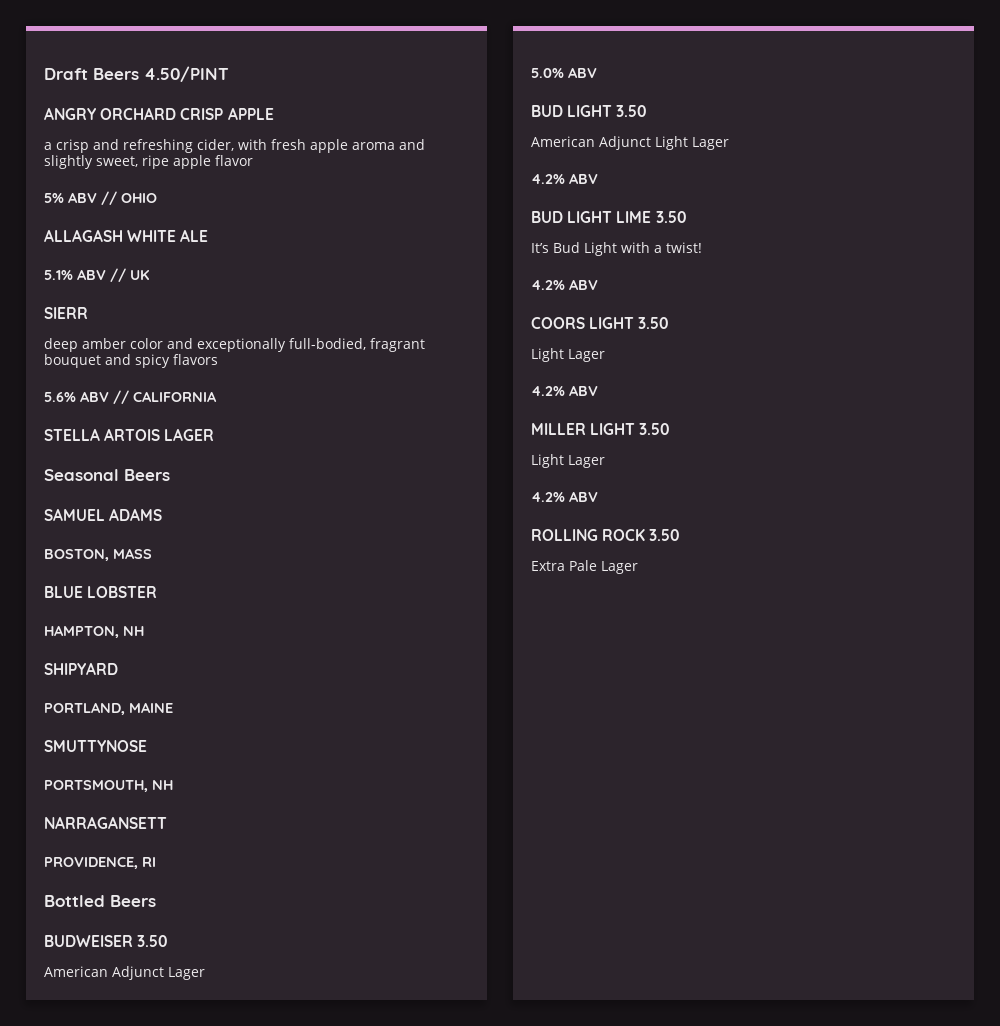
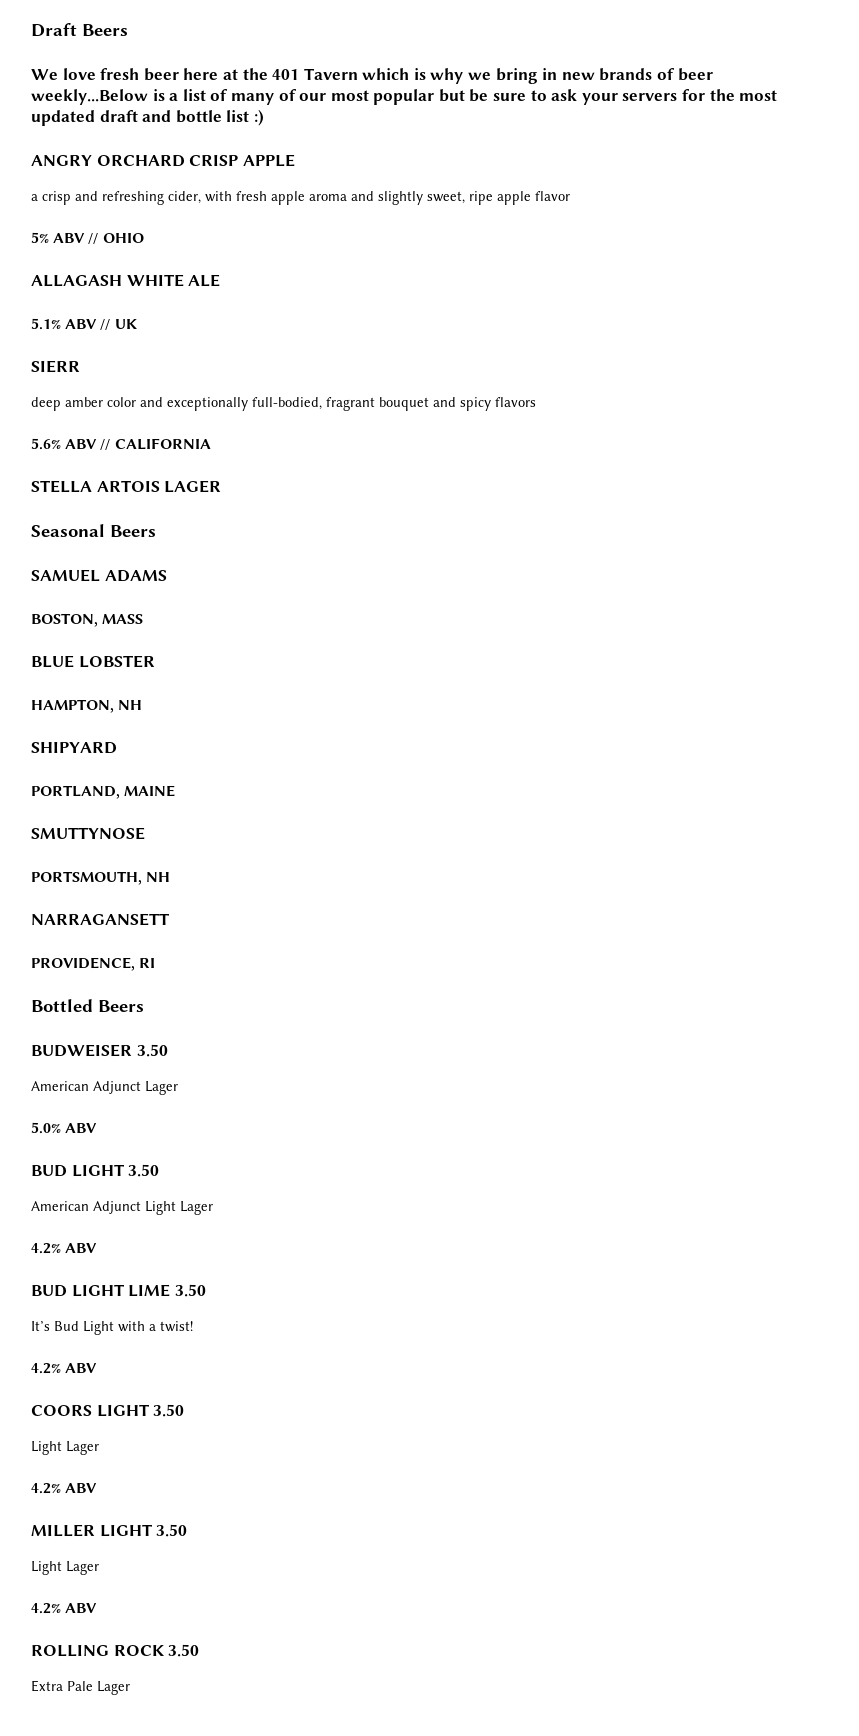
[144,66,229,82] 4.50/PINT -> [31,68,713,84] [31,89,778,105] [31,109,264,126] // We love fresh beer here at the 401 Tavern which is why we bring in new brands of beer weekly...Below is a list of many of our most popular but be sure to ask your servers for the most updated draft and bottle list :)

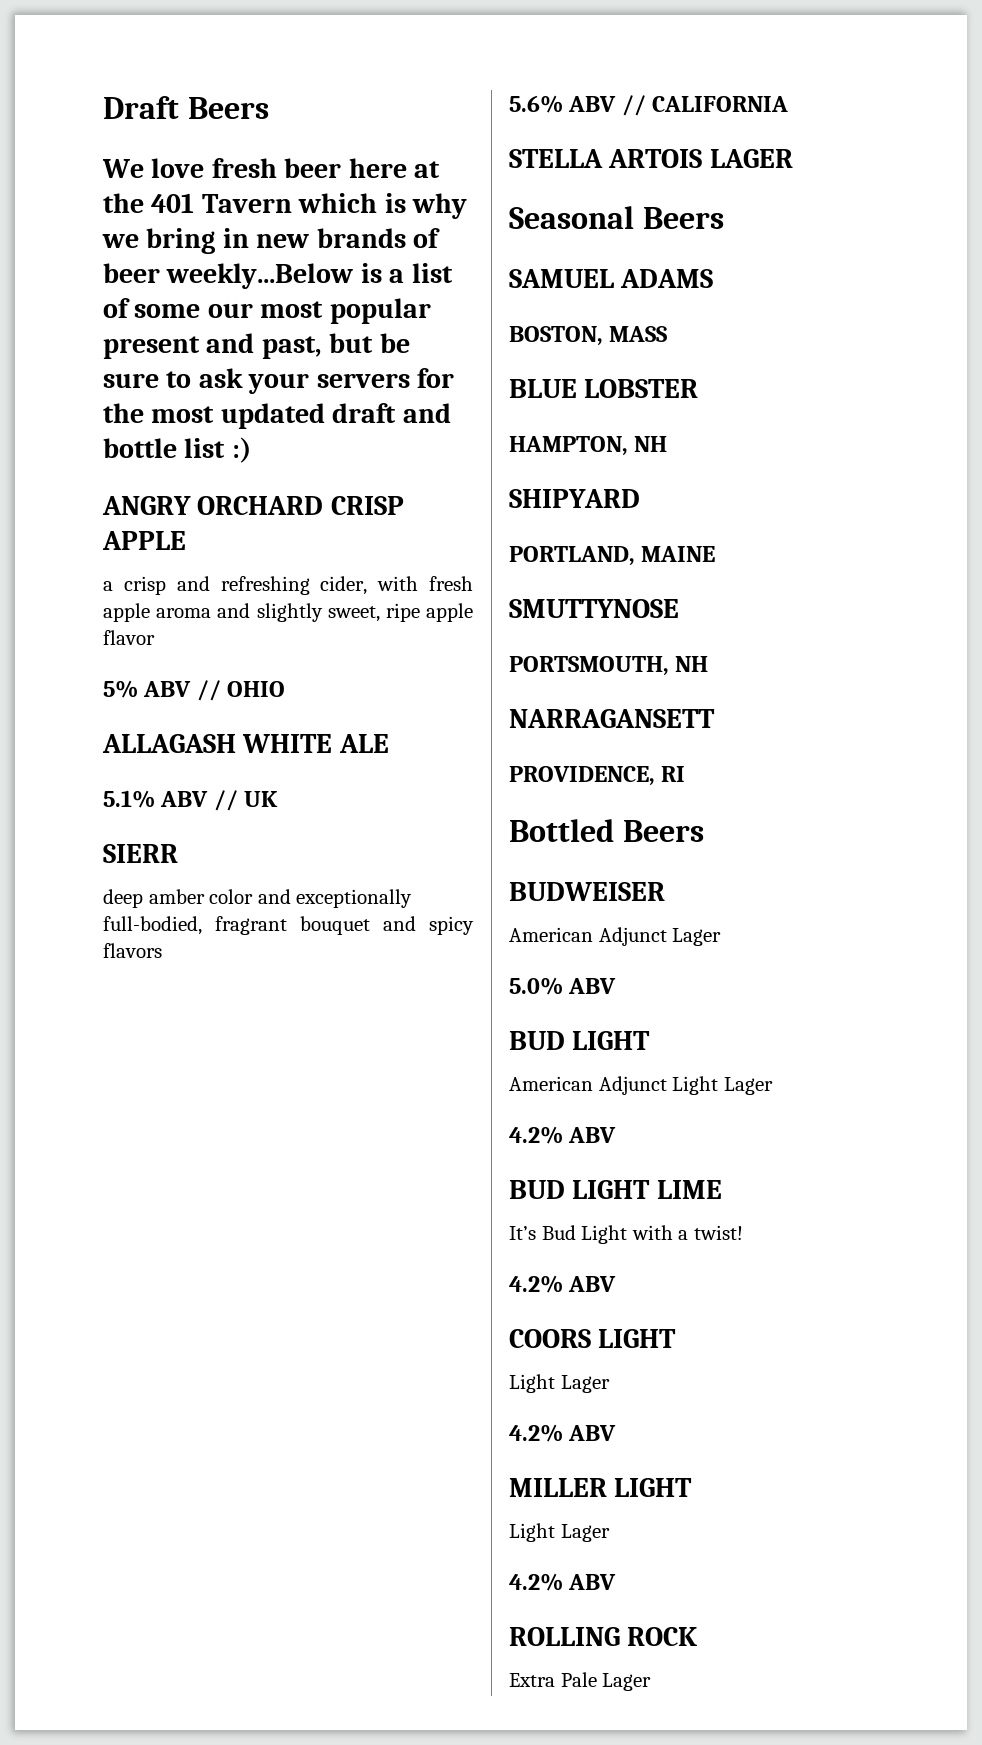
[230,89,297,105] many of -> [134,304,201,318] some
(435, 97) none -> [103,333,322,359] present and past,
[136,1044,168,1057] 3.50 -> (665, 891) none
[128,1164,160,1177] 3.50 -> (651, 1040) none
[174,1284,206,1297] 3.50 -> (722, 1189) none
[153,1404,185,1417] 3.50 -> (677, 1338) none
[156,1524,188,1537] 3.50 -> (693, 1487) none
[168,1644,200,1657] 3.50 -> (699, 1636) none

